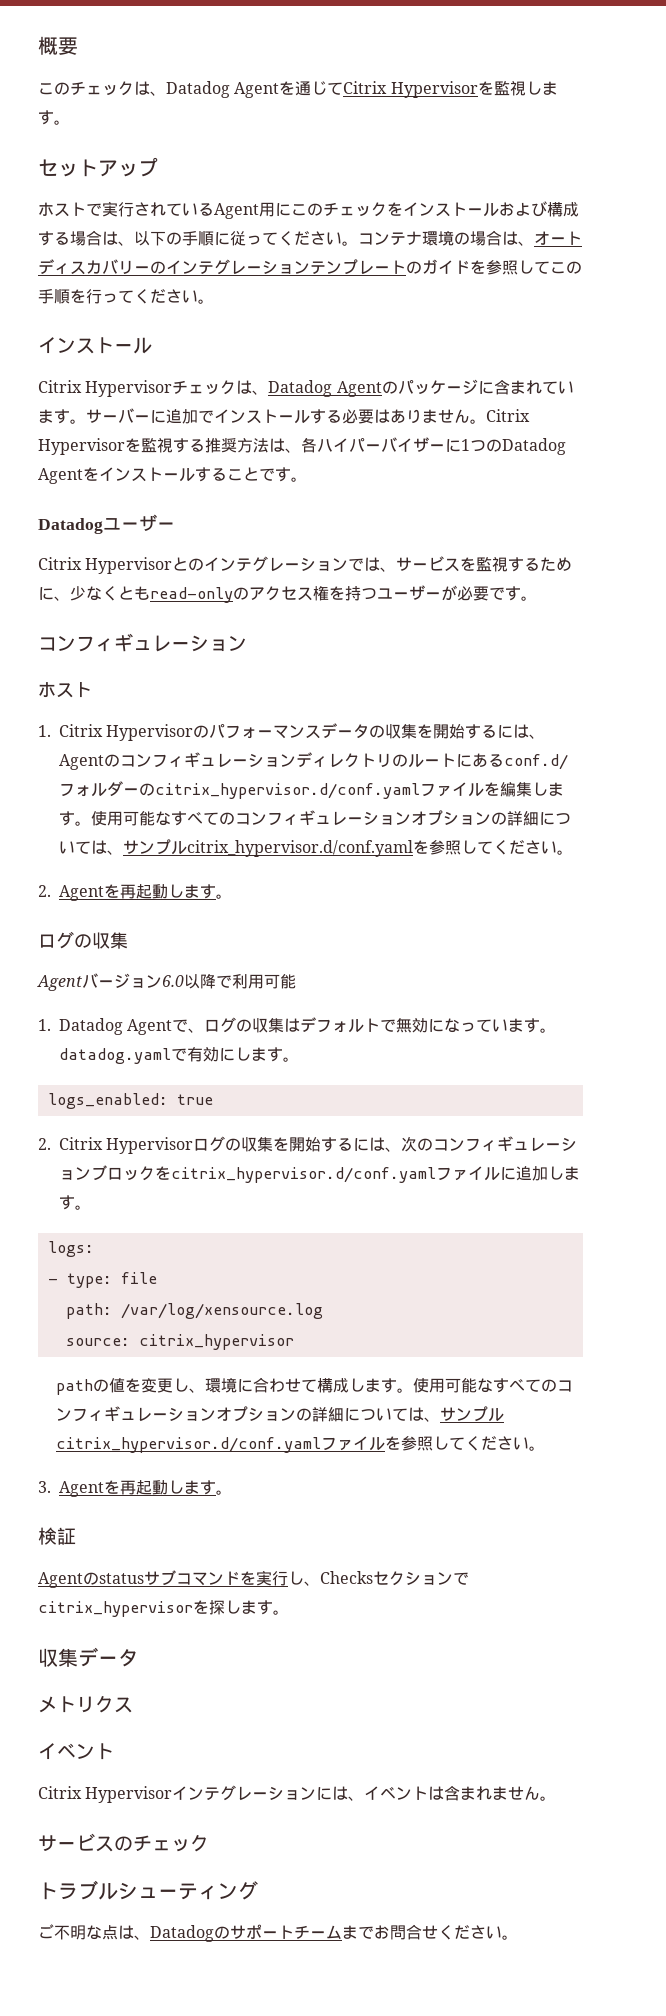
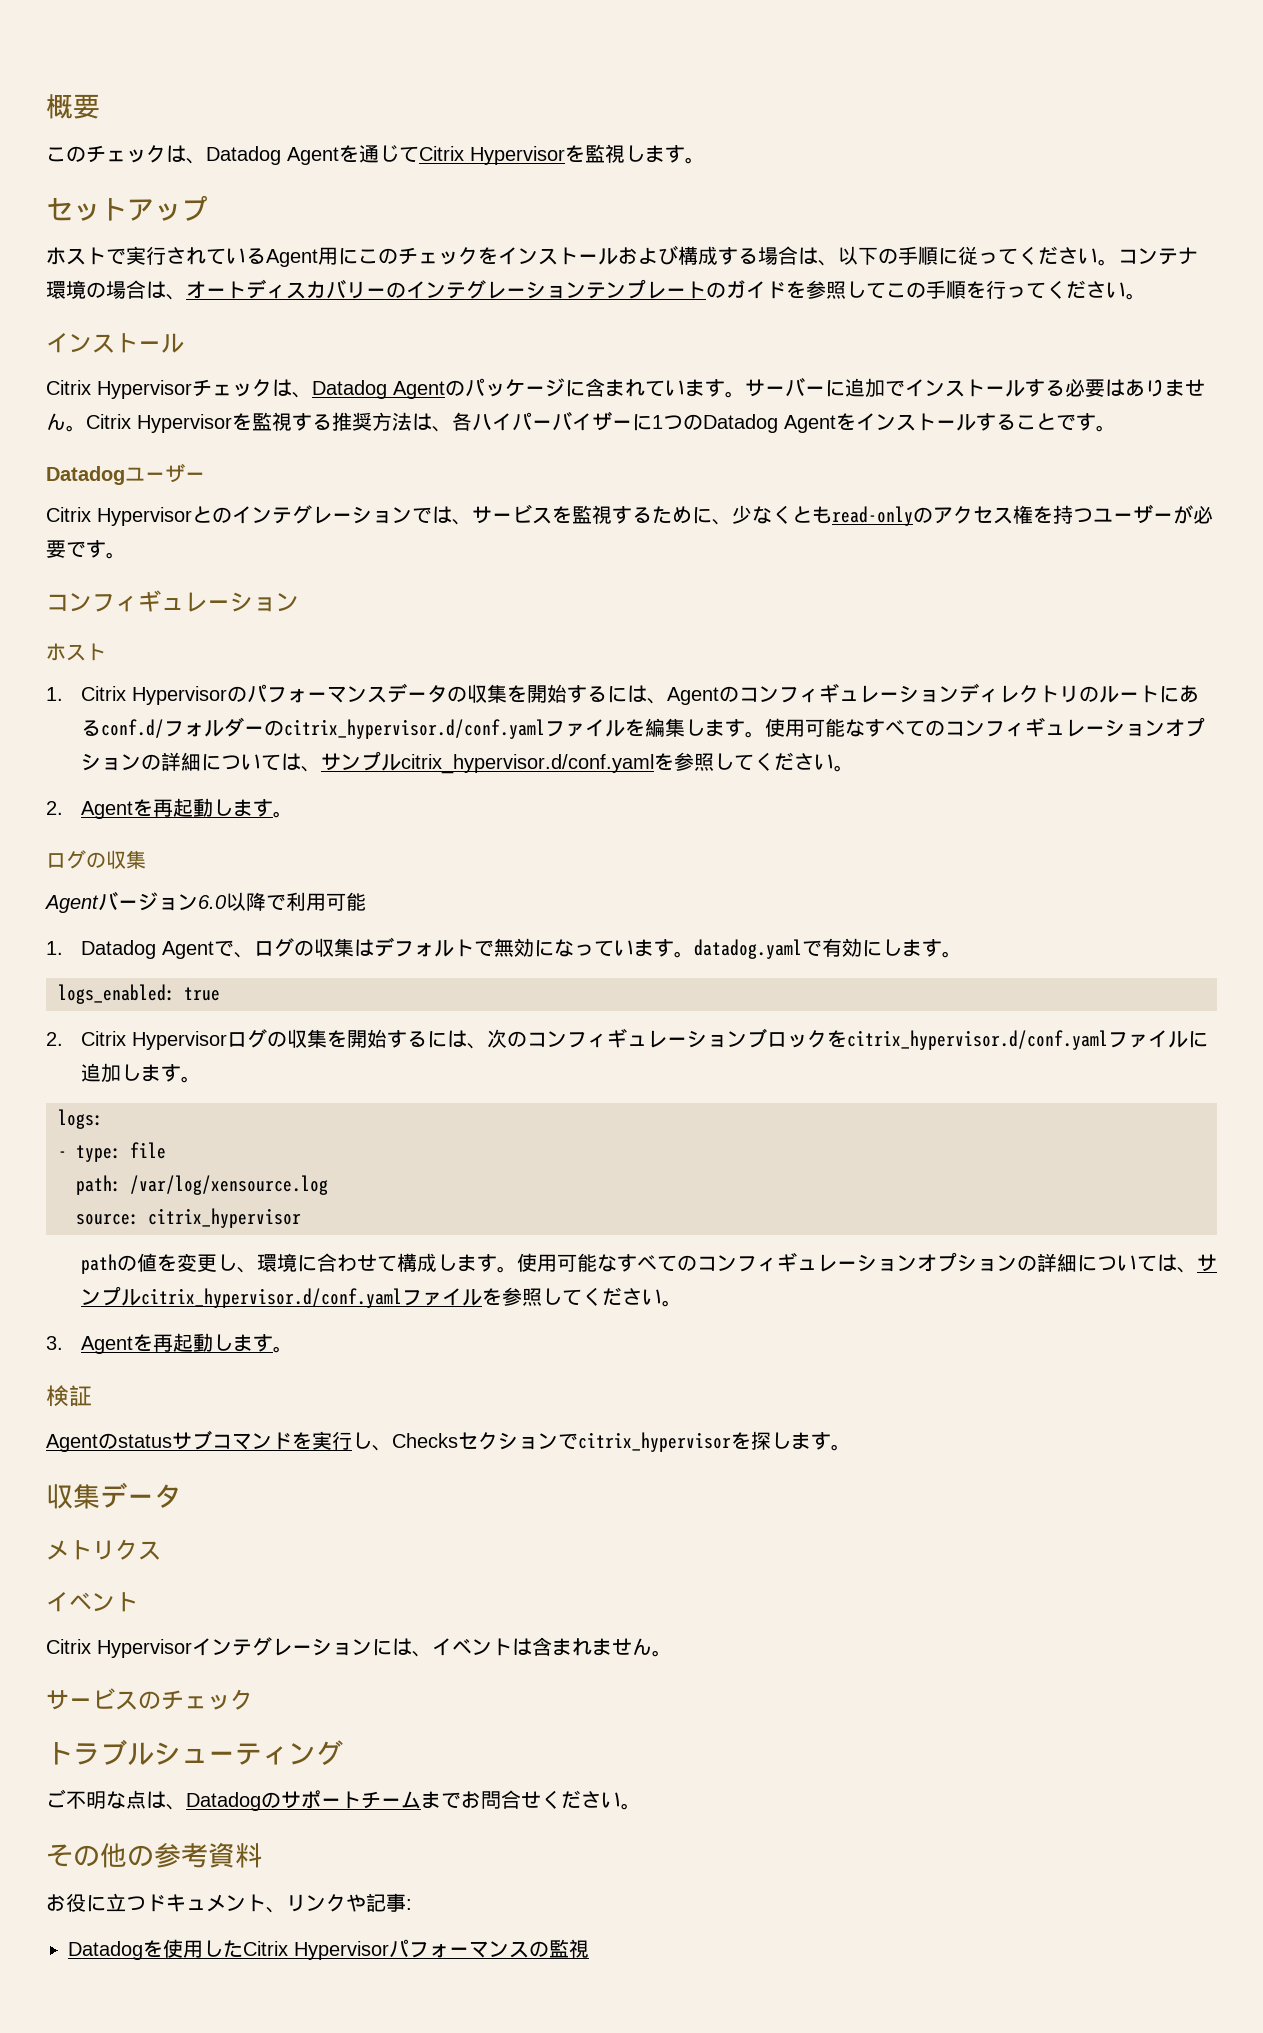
(518, 1937) none -> [46,1842,262,1868] [46,1893,412,1913] [68,1939,589,1960] // その他の参考資料 // お役に立つドキュメント、リンクや記事: // Datadogを使用したCitrix Hypervisorパフォーマンスの監視

